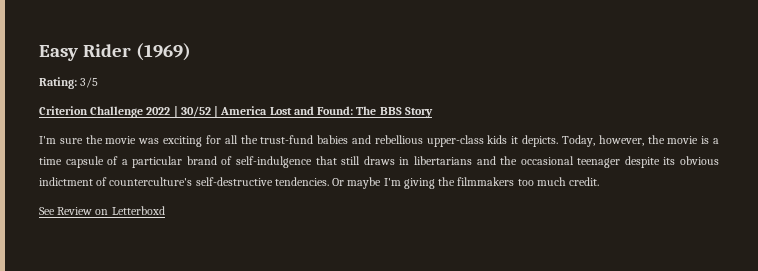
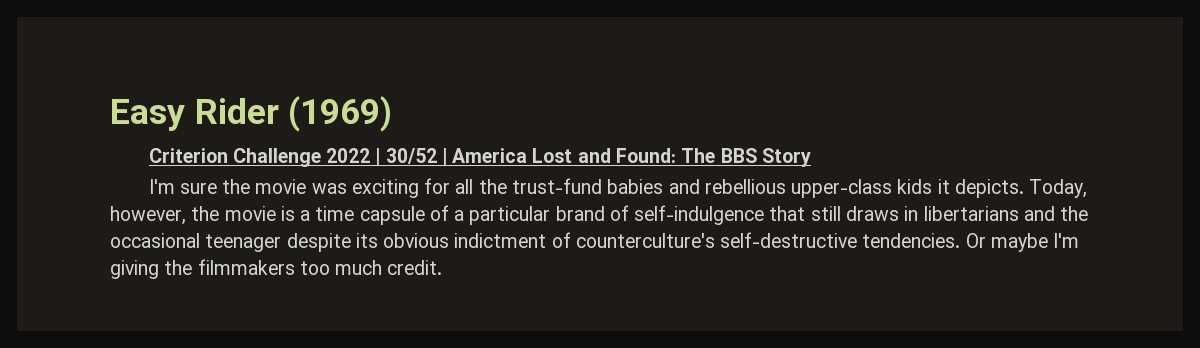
[39,77,99,89] // Rating: 3/5 -> (393, 114) none
[39,206,165,215] // See Review on Letterboxd -> (443, 267) none

